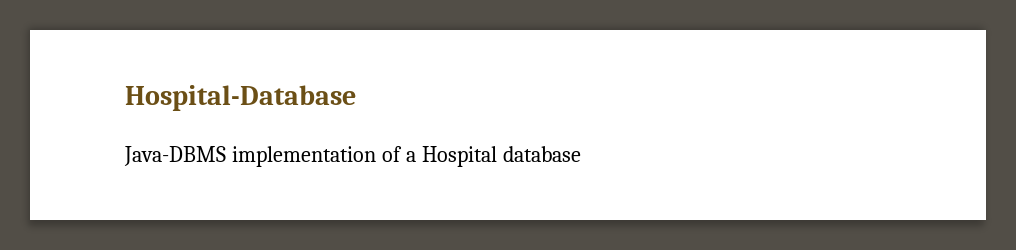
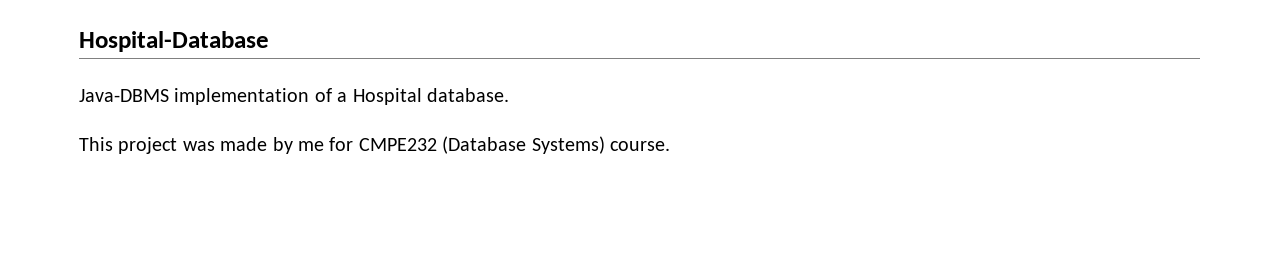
[502,146,581,162] database -> [426,88,509,102] [79,136,670,154] database. // This project was made by me for CMPE232 (Database Systems) course.

